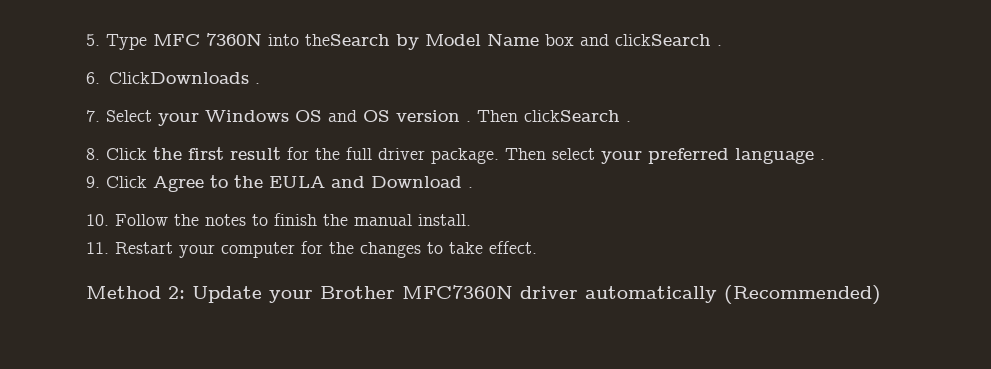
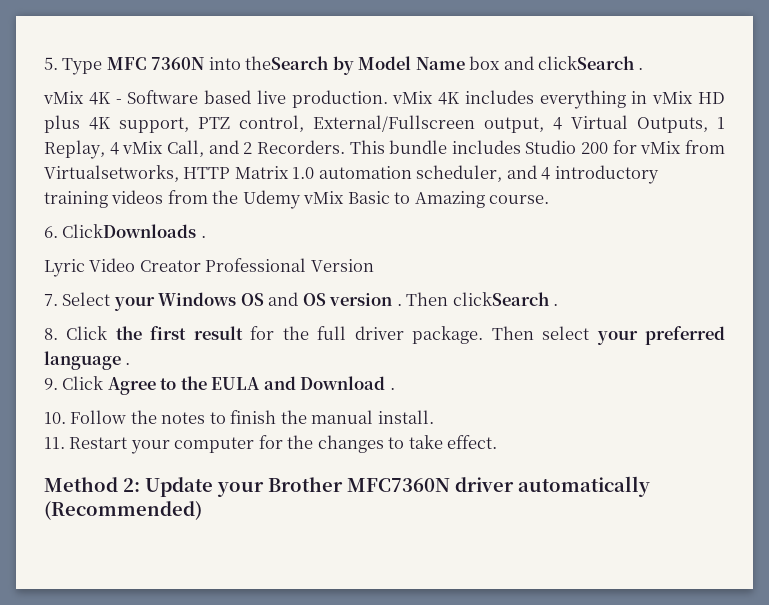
[86,72,260,84] 6. ClickDownloads . -> [43,90,725,109] [44,115,725,133] [44,140,725,159] [44,165,659,184] [44,190,550,209] [44,224,206,238] [44,258,374,277] vMix 4K - Software based live production. vMix 4K includes everything in vMix HD plus 4K support, PTZ control, External/Fullscreen output, 4 Virtual Outputs, 1 Replay, 4 vMix Call, and 2 Recorders. This bundle includes Studio 200 for vMix from Virtualsetworks, HTTP Matrix 1.0 automation scheduler, and 4 introductory training videos from the Udemy vMix Basic to Amazing course. // 6. ClickDownloads . // Lyric Video Creator Professional Version

